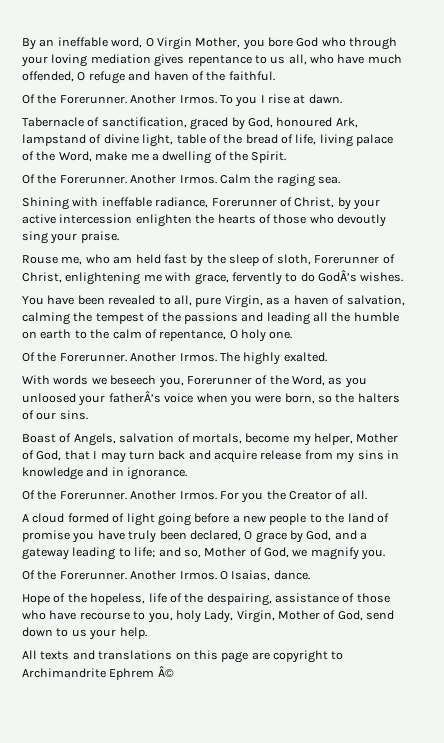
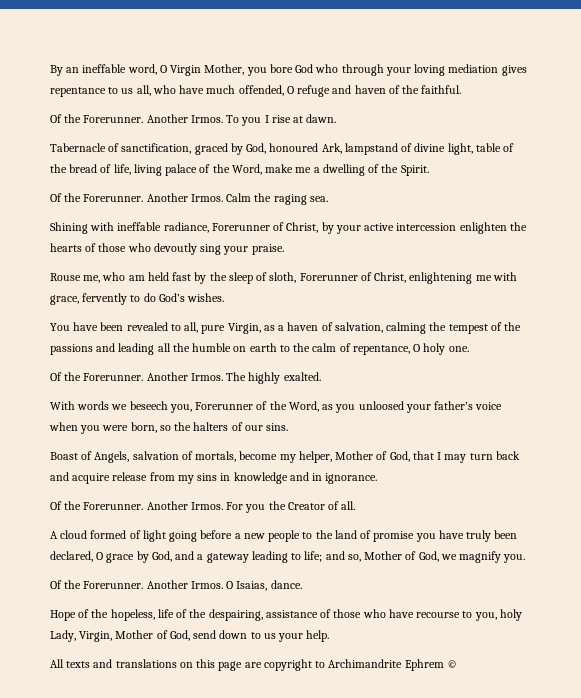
[318,269,357,282] GodÂ’s -> [158,293,185,302] God’s
[108,390,161,403] fatherÂ’s -> [434,401,474,410] father’s
[157,665,174,678] Â© -> [446,660,457,668] ©

